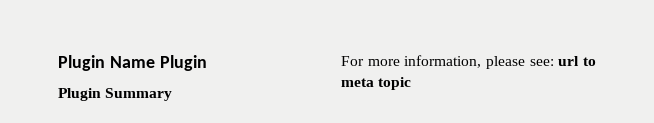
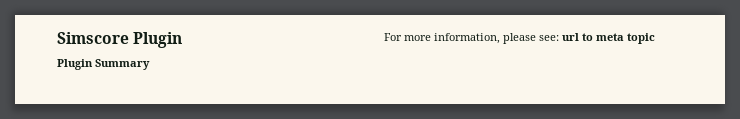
[58,55,155,71] Plugin Name -> [57,32,129,44] Simscore

